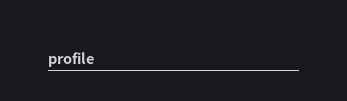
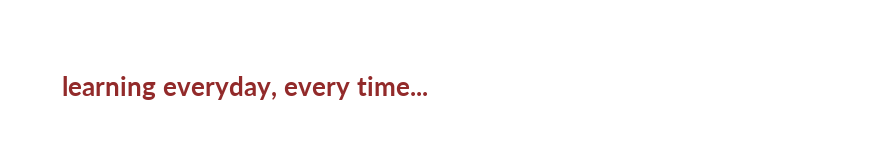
[48,52,94,67] profile -> [62,76,428,100] learning everyday, every time...

